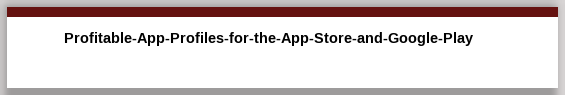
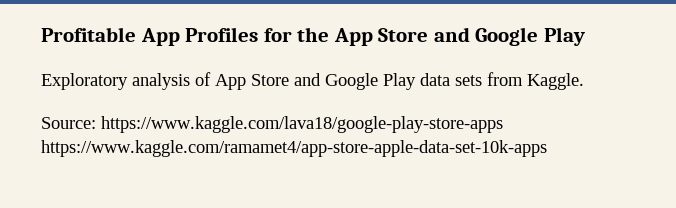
[64,32,473,46] Profitable-App-Profiles-for-the-App-Store-and-Google-Play -> [41,27,585,46] [41,72,584,90] [41,116,503,133] [41,140,547,157] Profitable App Profiles for the App Store and Google Play // Exploratory analysis of App Store and Google Play data sets from Kaggle. // Source: https://www.kaggle.com/lava18/google-play-store-apps https://www.kaggle.com/ramamet4/app-store-apple-data-set-10k-apps

